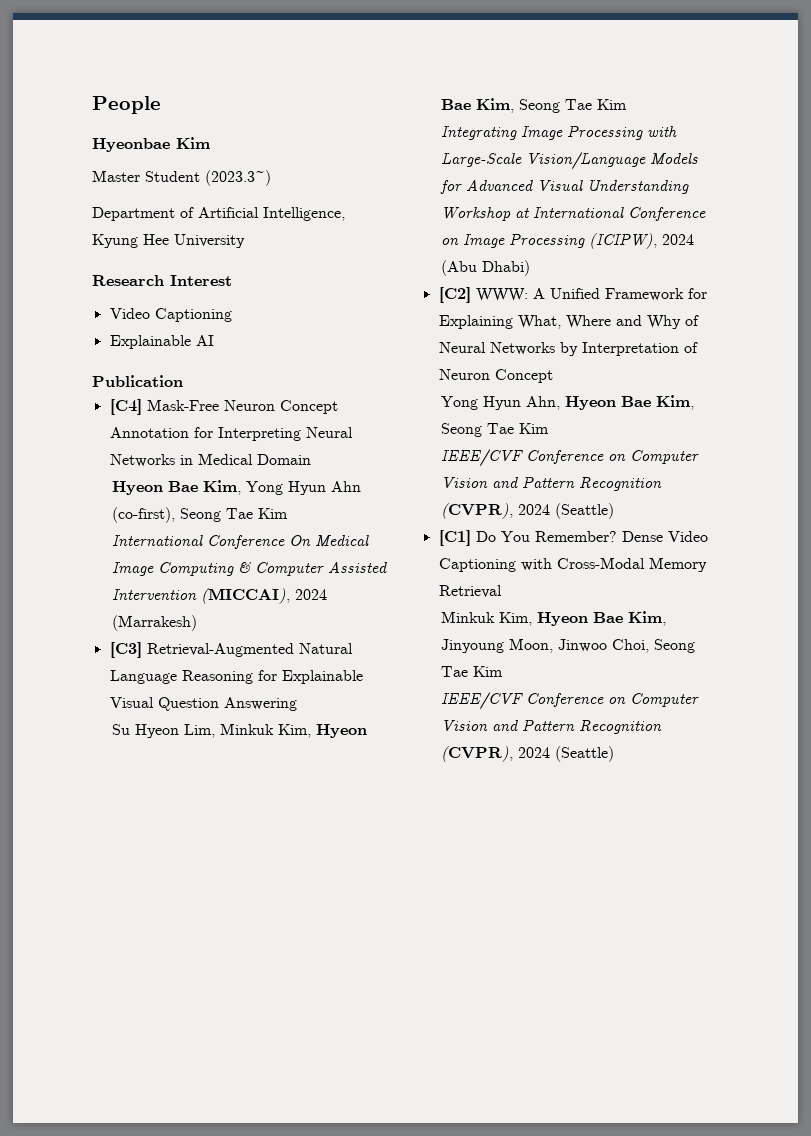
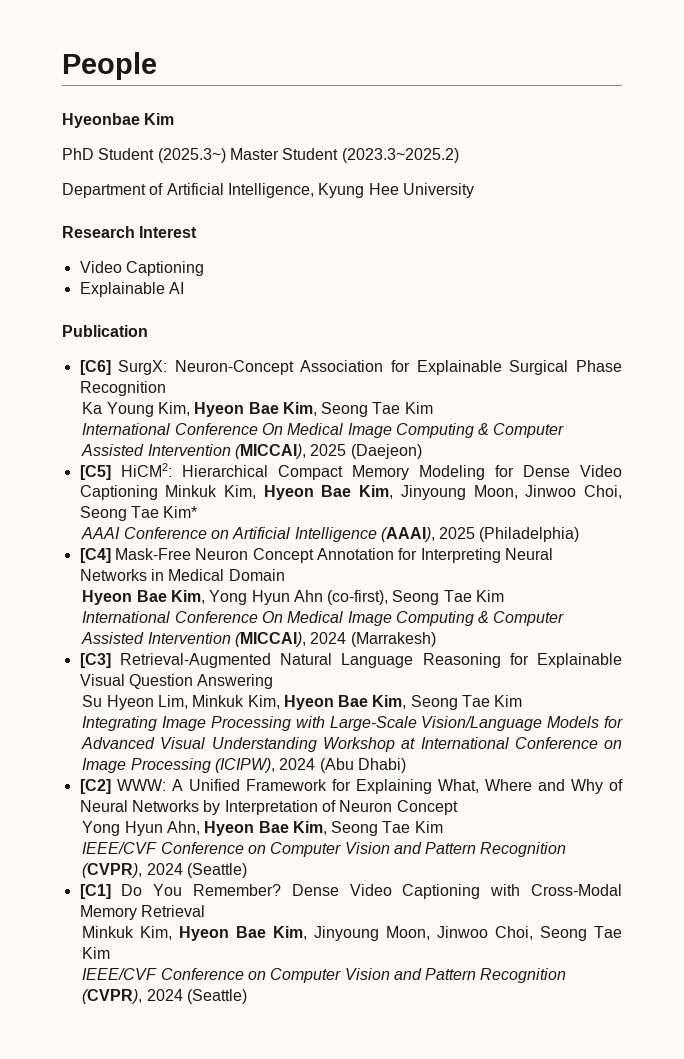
(210, 143) none -> [62,148,226,163] PhD Student (2025.3~)
[205,170,271,186] (2023.3~) -> [341,148,459,163] (2023.3~2025.2)
(183, 381) none -> [79,360,622,375] [79,381,166,396] [82,402,433,417] [82,423,565,438] [81,444,422,459] [79,463,622,480] [79,485,622,500] [79,506,198,521] [81,527,580,542] // [C6] SurgX: Neuron-Concept Association for Explainable Surgical Phase Recognition // Ka Young Kim, Hyeon Bae Kim, Seong Tae Kim // International Conference On Medical Image Computing & Computer Assisted Intervention (MICCAI), 2025 (Daejeon) // [C5] HiCM2: Hierarchical Compact Memory Modeling for Dense Video Captioning Minkuk Kim, Hyeon Bae Kim, Jinyoung Moon, Jinwoo Choi, Seong Tae Kim* // AAAI Conference on Artificial Intelligence (AAAI), 2025 (Philadelphia)

